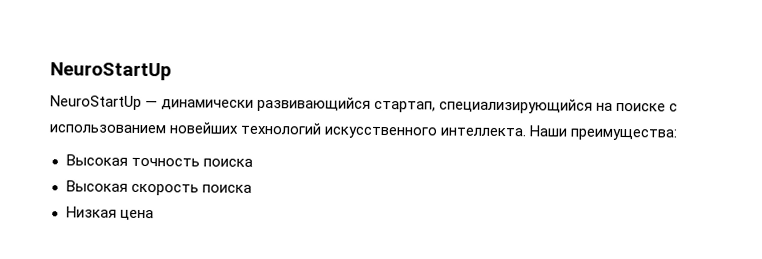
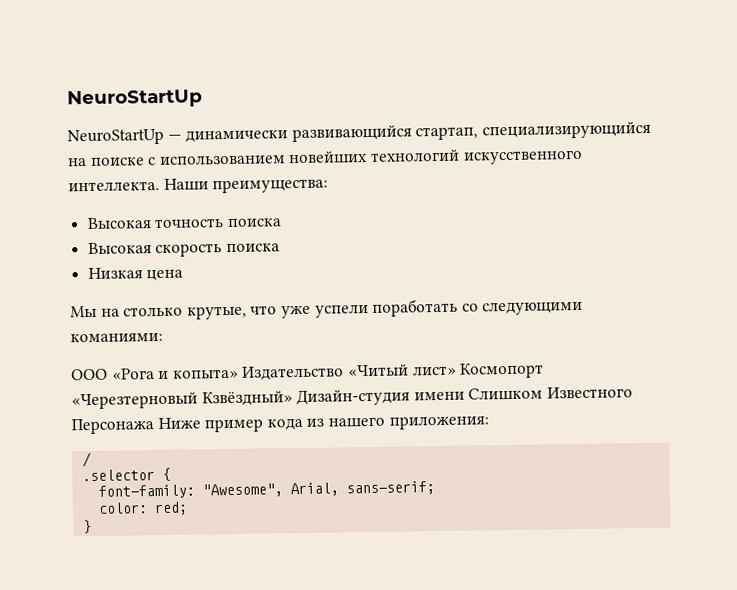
(154, 215) none -> [70,298,584,320] [70,332,163,343] [71,362,545,381] [71,386,633,410] [71,415,489,435] [82,451,93,468] [82,467,172,482] [98,481,436,499] [98,501,189,516] [83,519,93,534] // Мы на столько крутые, что уже успели поработать со следующими команиями: // ООО «Рога и копыта» Издательство «Читый лист» Космопорт «Черезтерновый Кзвёздный» Дизайн-студия имени Слишком Известного Персонажа Ниже пример кода из нашего приложения: // / // .selector { // font-family: "Awesome", Arial, sans-serif; // color: red; // }

